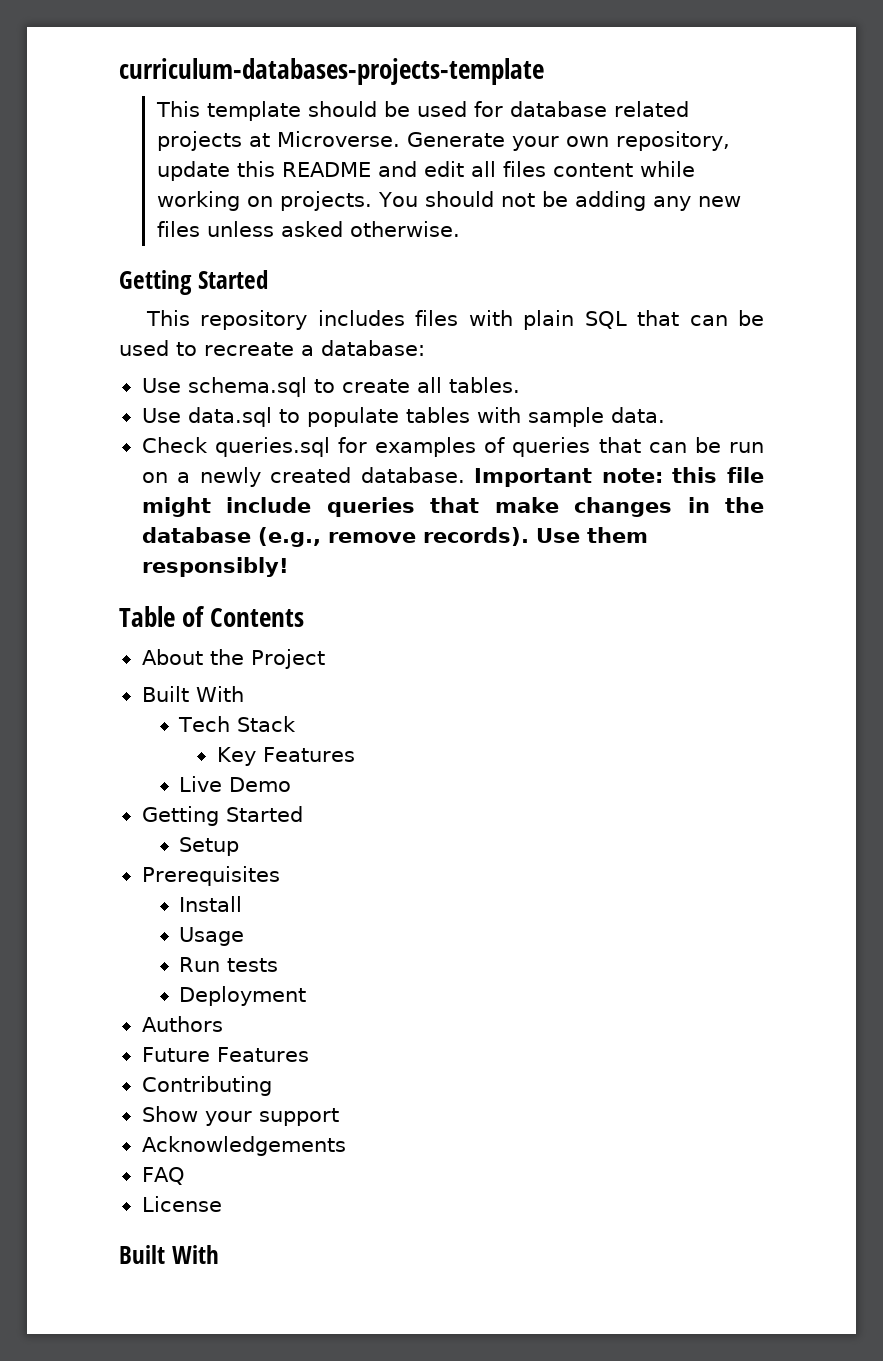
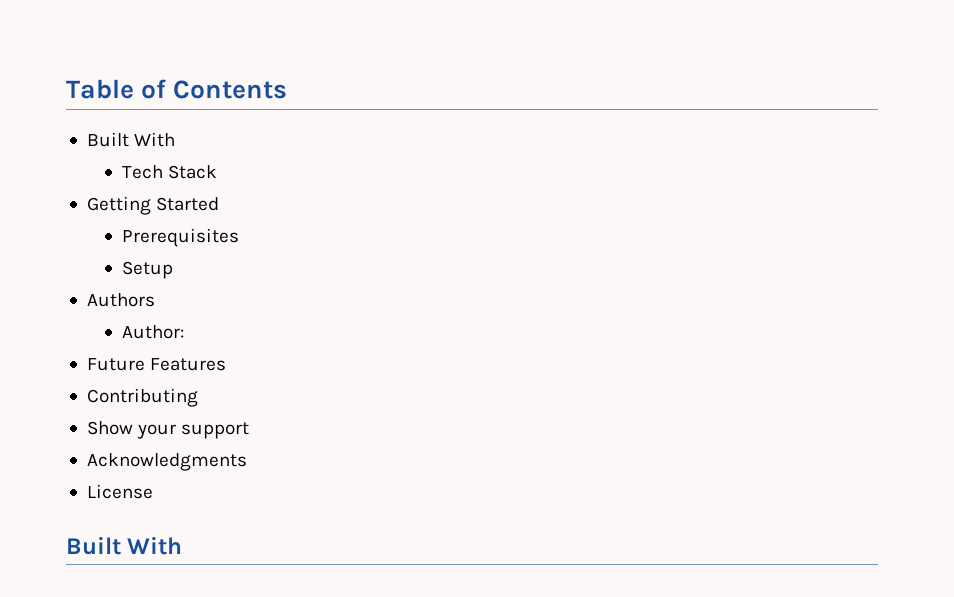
[119,58,544,85] [155,101,689,121] [156,131,730,151] [156,161,695,181] [156,191,741,211] [156,221,460,237] [119,270,268,295] [145,310,764,330] [119,340,425,356] [141,377,520,397] [141,407,665,427] [141,437,765,457] [141,467,764,487] [141,497,764,517] [141,527,648,547] [141,557,289,577] curriculum-databases-projects-template // This template should be used for database related projects at Microverse. Generate your own repository, update this README and edit all files content while working on projects. You should not be adding any new files unless asked otherwise. // Getting Started // This repository includes files with plain SQL that can be used to recreate a database: // Use schema.sql to create all tables. // Use data.sql to populate tables with sample data. // Check queries.sql for examples of queries that can be run on a newly created database. Important note: this file might include queries that make changes in the database (e.g., remove records). Use them responsibly! // -> (66, 89) none
[141,649,325,669] // About the Project -> (288, 89) none
[216,747,355,766] [179,776,292,792] [141,806,303,826] // Key Features // Live Demo // Getting Started -> [86,196,220,215] [121,228,239,247] // Getting Started // Prerequisites
[141,866,280,886] [179,896,243,912] [179,927,245,946] [179,957,279,972] [179,986,307,1006] [141,1016,223,1032] Prerequisites // Install // Usage // Run tests // Deployment // Authors -> [86,293,155,307] [121,325,184,339] Authors // Author:
[141,1136,346,1156] [141,1167,185,1185] Acknowledgements // FAQ -> [86,453,247,471] Acknowledgments

